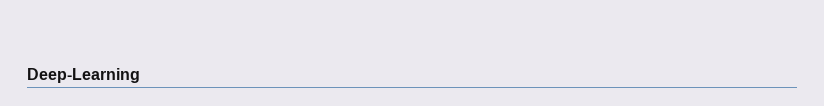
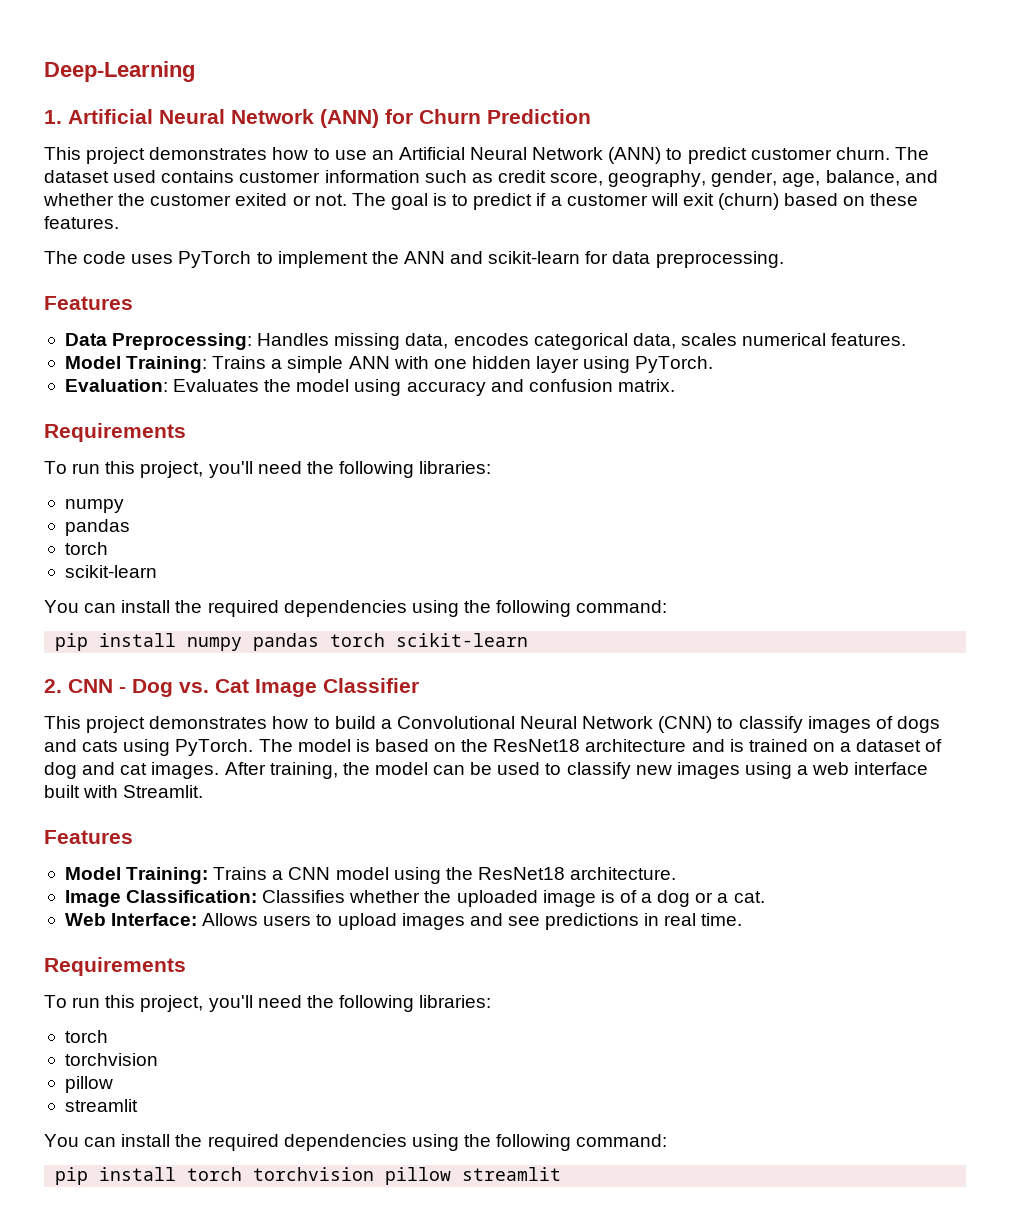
(140, 75) none -> [44,109,591,128] [44,147,929,164] [44,170,938,187] [43,193,919,210] [44,216,119,229] [44,251,784,268] [44,296,133,310] [64,333,907,350] [64,356,714,373] [64,379,675,396] [44,423,186,442] [44,461,492,478] [64,499,124,513] [64,519,130,536] [64,542,108,555] [64,565,157,578] [44,600,668,617] [55,633,529,651] [44,678,419,697] [44,716,940,733] [44,739,943,756] [44,762,929,779] [44,785,204,798] [44,830,133,844] [64,867,677,884] [64,890,765,907] [64,913,743,930] [44,957,186,976] [44,995,492,1012] [64,1030,108,1043] [64,1053,158,1066] [64,1076,113,1093] [64,1099,138,1112] [44,1134,668,1151] [55,1167,562,1185] // 1. Artificial Neural Network (ANN) for Churn Prediction // This project demonstrates how to use an Artificial Neural Network (ANN) to predict customer churn. The dataset used contains customer information such as credit score, geography, gender, age, balance, and whether the customer exited or not. The goal is to predict if a customer will exit (churn) based on these features. // The code uses PyTorch to implement the ANN and scikit-learn for data preprocessing. // Features // Data Preprocessing: Handles missing data, encodes categorical data, scales numerical features. // Model Training: Trains a simple ANN with one hidden layer using PyTorch. // Evaluation: Evaluates the model using accuracy and confusion matrix. // Requirements // To run this project, you'll need the following libraries: // numpy // pandas // torch // scikit-learn // You can install the required dependencies using the following command: // pip install numpy pandas torch scikit-learn // 2. CNN - Dog vs. Cat Image Classifier // This project demonstrates how to build a Convolutional Neural Network (CNN) to classify images of dogs and cats using PyTorch. The model is based on the ResNet18 architecture and is trained on a dataset of dog and cat images. After training, the model can be used to classify new images using a web interface built with Streamlit. // Features // Model Training: Trains a CNN model using the ResNet18 architecture. // Image Classification: Classifies whether the uploaded image is of a dog or a cat. // Web Interface: Allows users to upload images and see predictions in real time. // Requirements // To run this project, you'll need the following libraries: // torch // torchvision // pillow // streamlit // You can install the required dependencies using the following command: // pip install torch torchvision pillow streamlit

